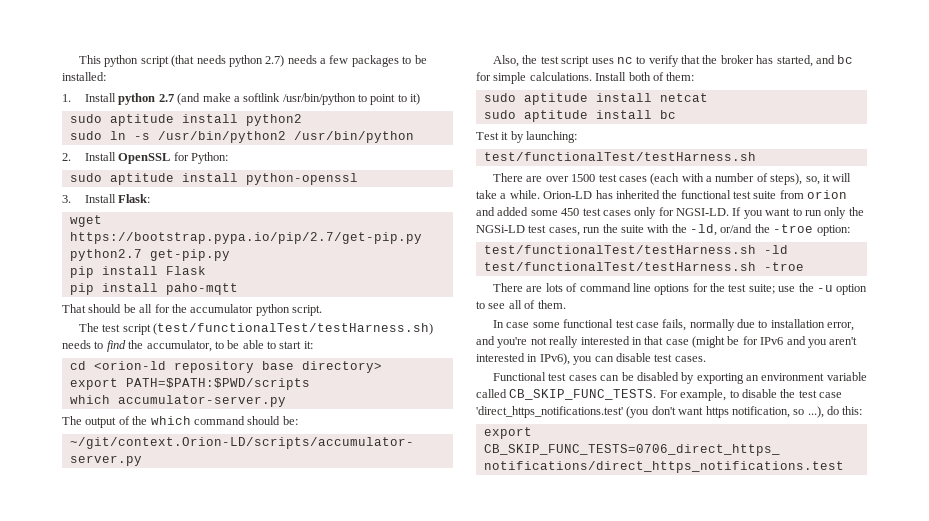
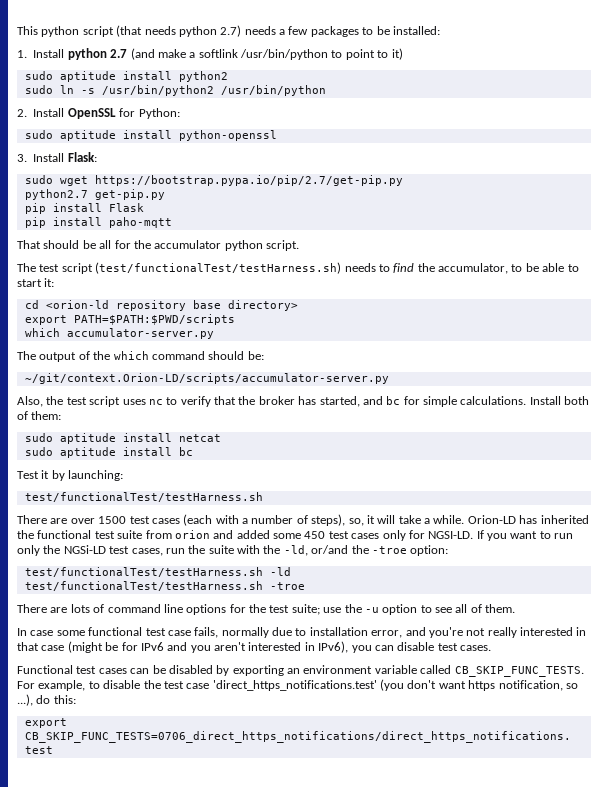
(151, 198) none -> [24,175,53,184] sudo

